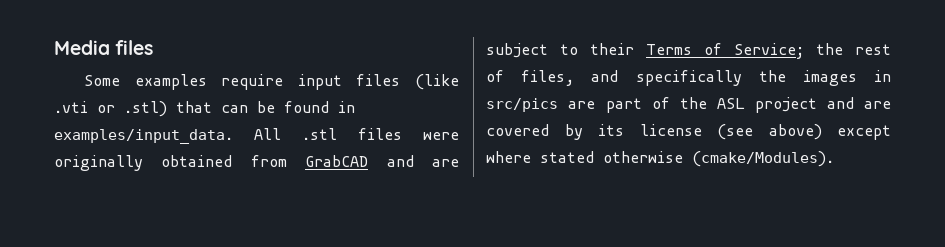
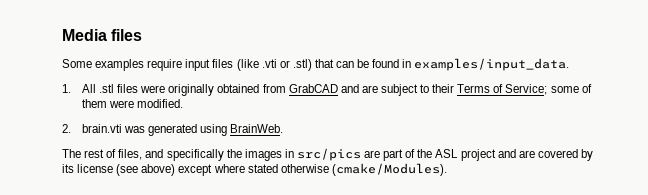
(233, 136) none -> [62,84,71,93] // 1.
[816,43,843,55] the -> [550,84,592,93] [81,99,184,108] [62,124,284,136] [62,149,81,158] some of them were modified. // 2. brain.vti was generated using BrainWeb. // The

